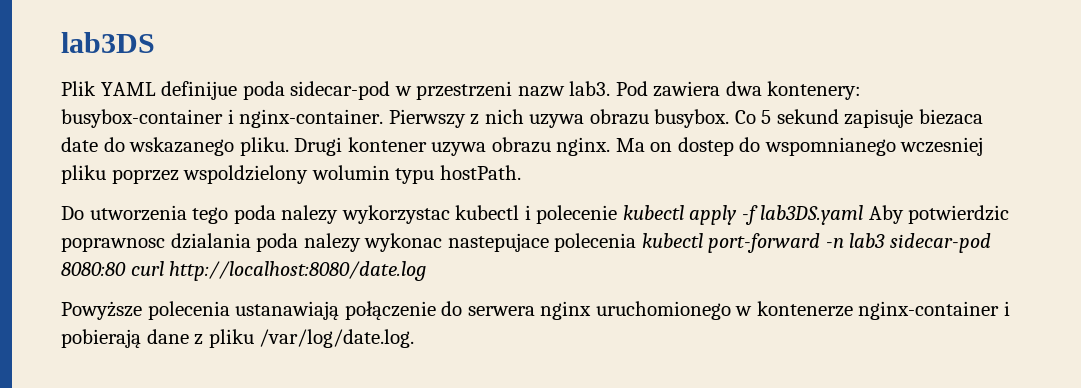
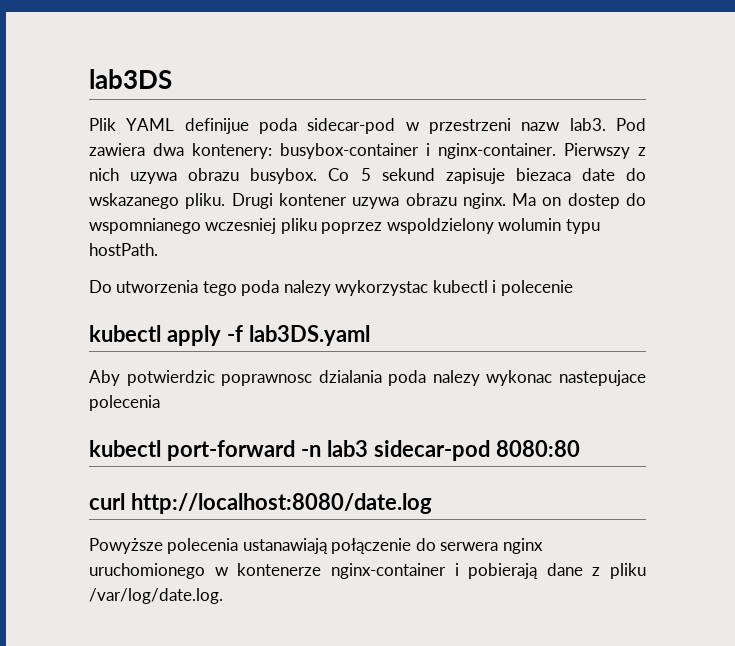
(618, 214) none -> (573, 288) //
(864, 215) none -> (370, 335) //
(637, 242) none -> (160, 403) //
(126, 269) none -> (580, 448) //

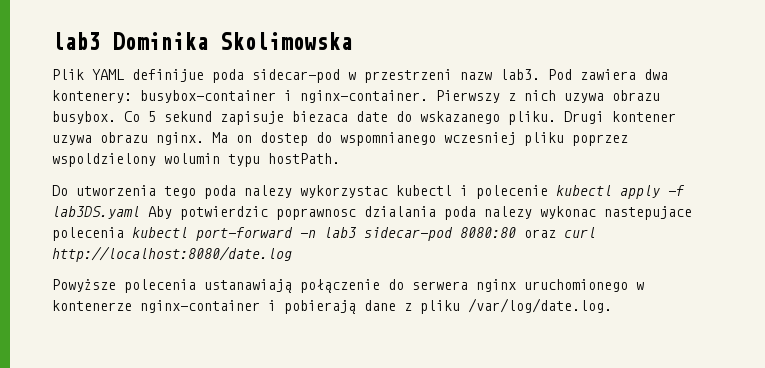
[89,69,172,89] lab3DS -> [52,32,352,50] lab3 Dominika Skolimowska
(573, 288) // -> (548, 192) none
(370, 335) // -> (140, 212) none
(160, 403) // -> (124, 234) none
(580, 448) // -> [524,229,556,238] oraz

